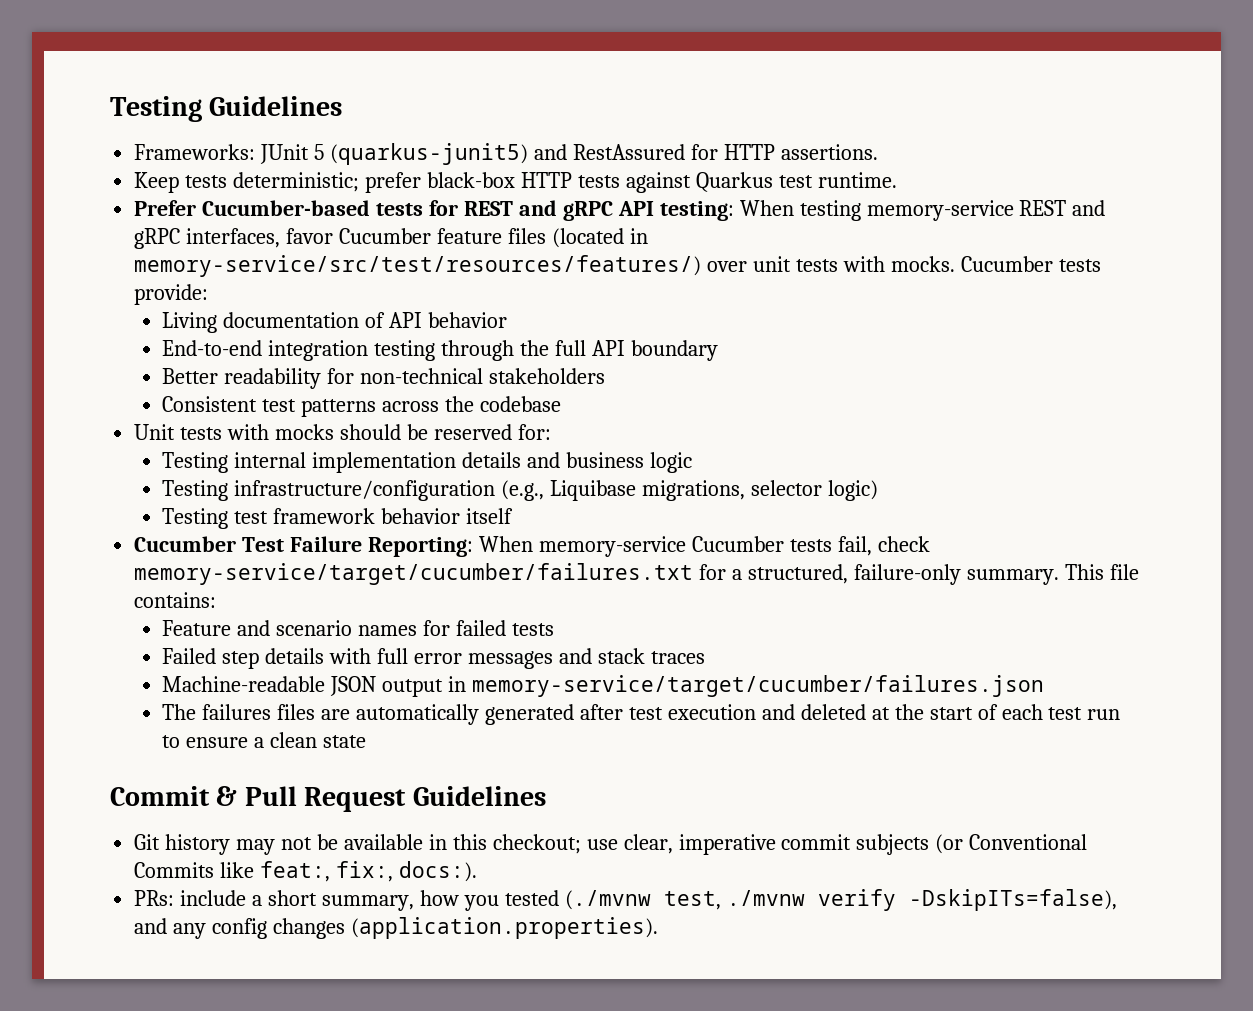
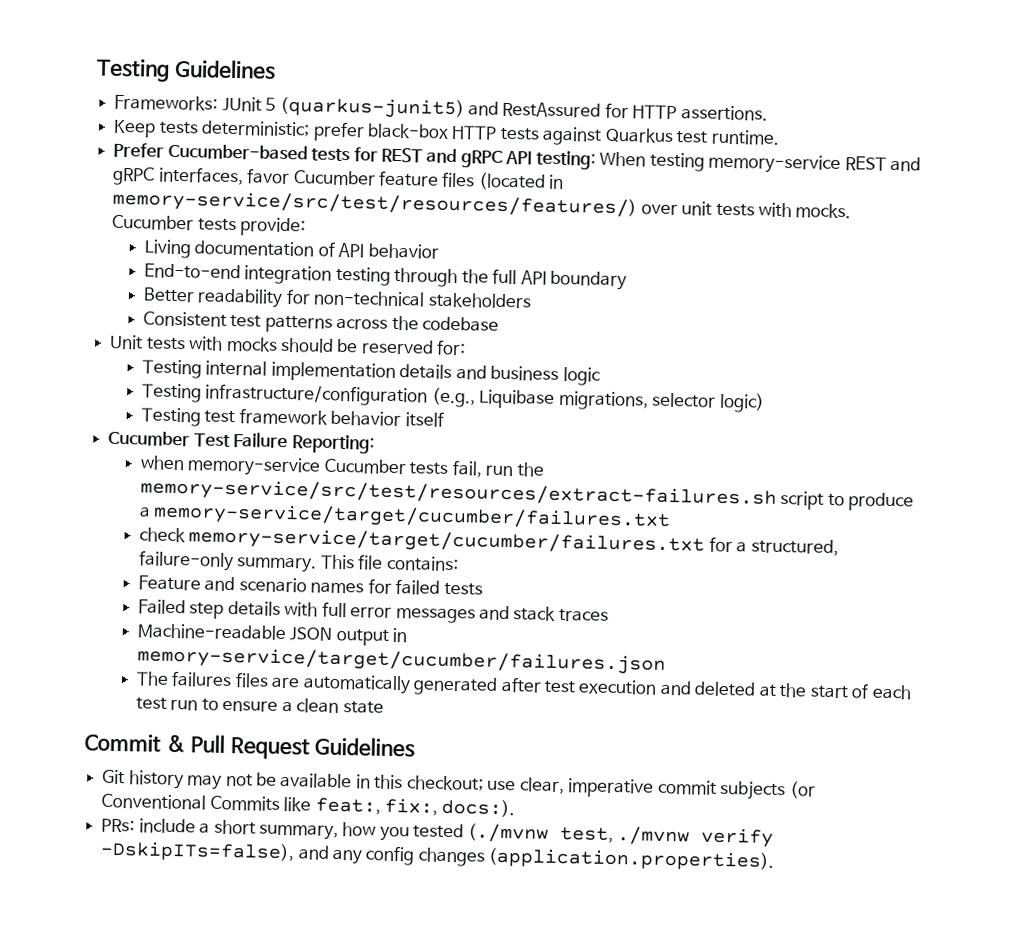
[478,536,533,552] When -> [139,455,185,471] // when
(872, 546) none -> [485,462,545,477] [139,478,915,512] [138,502,672,532] run the memory-service/src/test/resources/extract-failures.sh script to produce a memory-service/target/cucumber/failures.txt //

